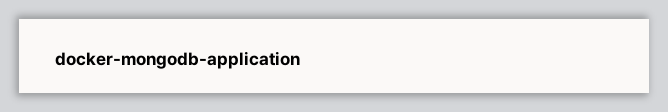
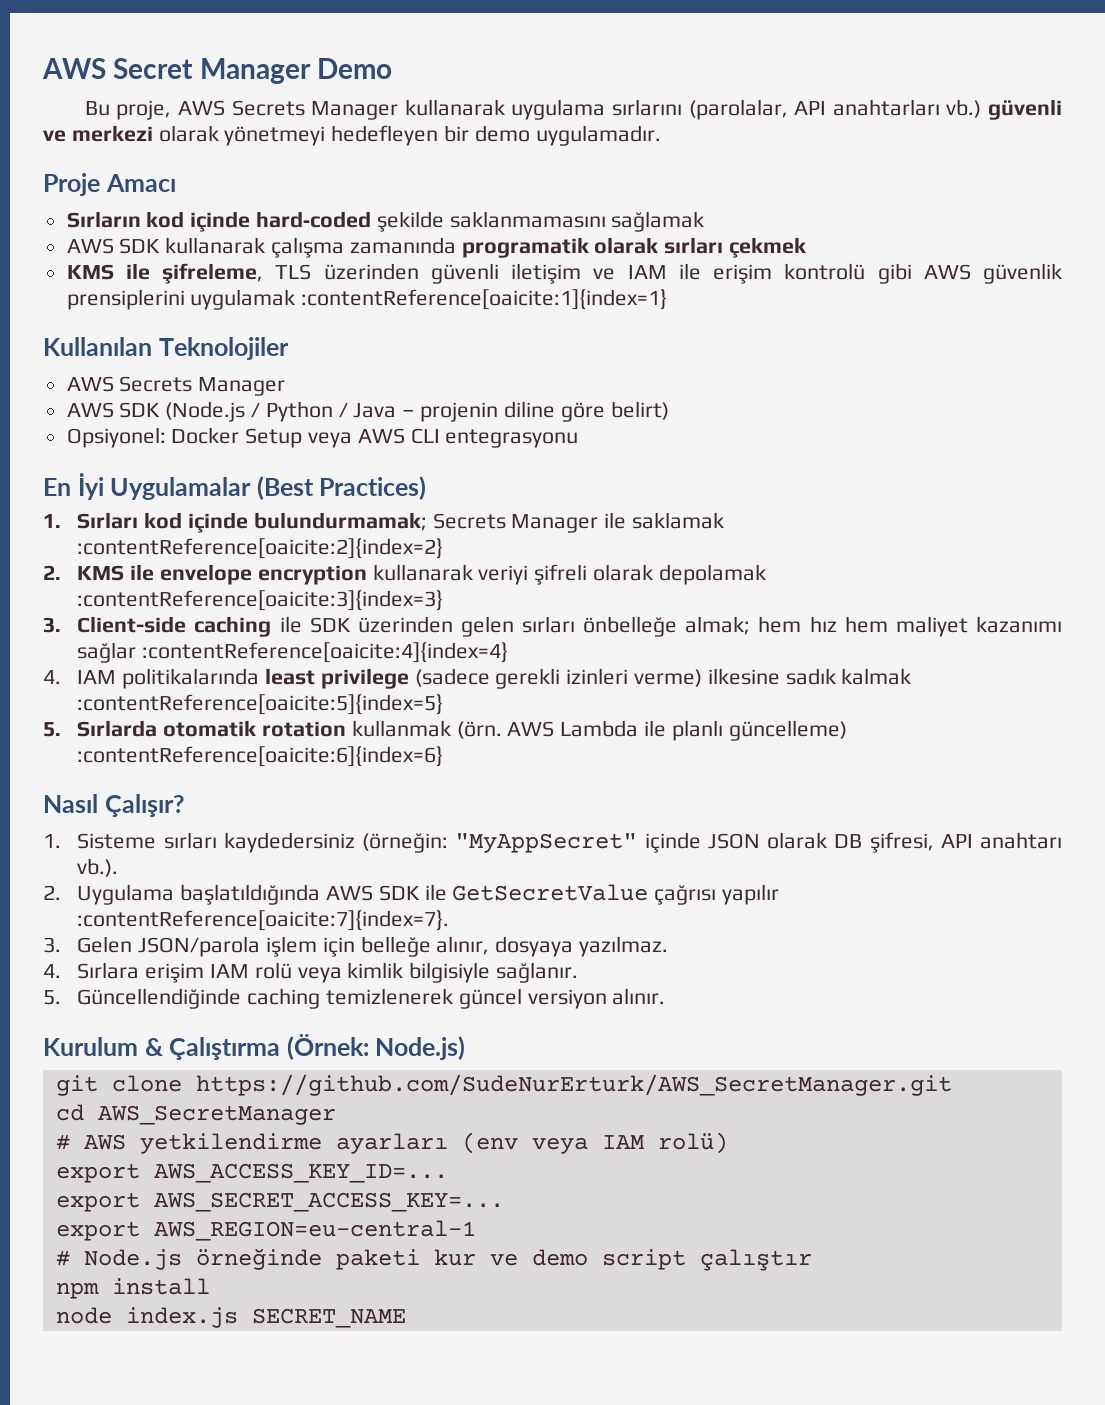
[55,51,300,69] docker-mongodb-application -> [42,58,393,84] [84,99,1062,120] [43,125,661,146] [43,173,176,196] [66,211,705,232] [66,237,807,258] [66,263,1063,284] [66,289,668,310] [43,337,289,360] [66,376,286,396] [66,401,669,422] [66,427,579,448] [43,473,427,500] [43,512,724,533] [77,538,444,559] [43,564,766,585] [77,590,444,611] [43,616,1062,637] [77,642,509,663] [43,668,912,689] [77,694,444,715] [43,720,847,741] [77,746,444,767] [43,794,185,817] [43,832,1062,853] [77,858,119,877] [43,884,779,905] [77,910,450,931] [43,936,668,957] [43,962,578,983] [43,988,666,1009] [43,1034,466,1060] [55,1074,952,1096] [55,1104,336,1125] [55,1132,728,1154] [55,1163,448,1183] [55,1192,504,1212] [55,1220,476,1241] [55,1248,812,1271] [55,1278,210,1299] [55,1307,406,1328] AWS Secret Manager Demo // Bu proje, AWS Secrets Manager kullanarak uygulama sırlarını (parolalar, API anahtarları vb.) güvenli ve merkezi olarak yönetmeyi hedefleyen bir demo uygulamadır. // Proje Amacı // Sırların kod içinde hard‑coded şekilde saklanmamasını sağlamak // AWS SDK kullanarak çalışma zamanında programatik olarak sırları çekmek // KMS ile şifreleme, TLS üzerinden güvenli iletişim ve IAM ile erişim kontrolü gibi AWS güvenlik prensiplerini uygulamak :contentReference[oaicite:1]{index=1} // Kullanılan Teknolojiler // AWS Secrets Manager // AWS SDK (Node.js / Python / Java – projenin diline göre belirt) // Opsiyonel: Docker Setup veya AWS CLI entegrasyonu // En İyi Uygulamalar (Best Practices) // 1. Sırları kod içinde bulundurmamak; Secrets Manager ile saklamak :contentReference[oaicite:2]{index=2} // 2. KMS ile envelope encryption kullanarak veriyi şifreli olarak depolamak :contentReference[oaicite:3]{index=3} // 3. Client-side caching ile SDK üzerinden gelen sırları önbelleğe almak; hem hız hem maliyet kazanımı sağlar :contentReference[oaicite:4]{index=4} // 4. IAM politikalarında least privilege (sadece gerekli izinleri verme) ilkesine sadık kalmak :contentReference[oaicite:5]{index=5} // 5. Sırlarda otomatik rotation kullanmak (örn. AWS Lambda ile planlı güncelleme) :contentReference[oaicite:6]{index=6} // Nasıl Çalışır? // 1. Sisteme sırları kaydedersiniz (örneğin: "MyAppSecret" içinde JSON olarak DB şifresi, API anahtarı vb.). // 2. Uygulama başlatıldığında AWS SDK ile GetSecretValue çağrısı yapılır :contentReference[oaicite:7]{index=7}. // 3. Gelen JSON/parola işlem için belleğe alınır, dosyaya yazılmaz. // 4. Sırlara erişim IAM rolü veya kimlik bilgisiyle sağlanır. // 5. Güncellendiğinde caching temizlenerek güncel versiyon alınır. // Kurulum & Çalıştırma (Örnek: Node.js) // git clone https://github.com/SudeNurErturk/AWS_SecretManager.git // cd AWS_SecretManager // # AWS yetkilendirme ayarları (env veya IAM rolü) // export AWS_ACCESS_KEY_ID=... // export AWS_SECRET_ACCESS_KEY=... // export AWS_REGION=eu-central-1 // # Node.js örneğinde paketi kur ve demo script çalıştır // npm install // node index.js SECRET_NAME

